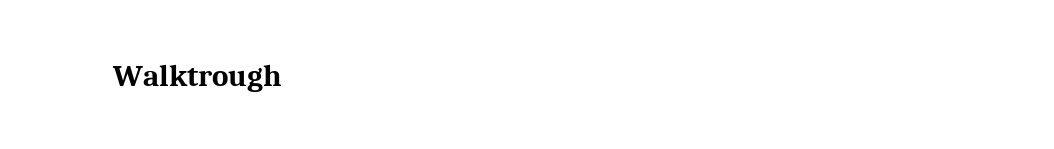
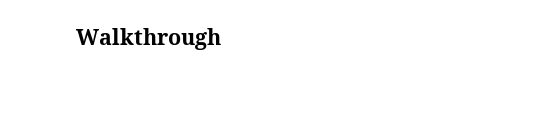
[112,64,282,92] Walktrough -> [76,28,221,50] Walkthrough

